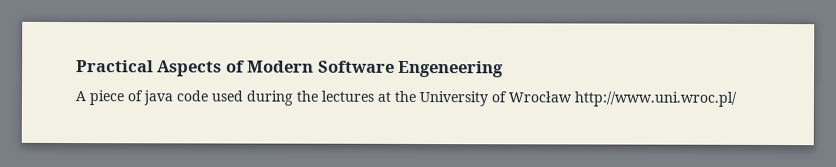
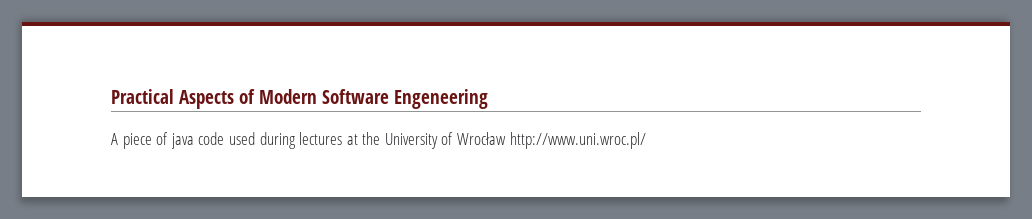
[296,90,318,102] the -> (296, 140) none

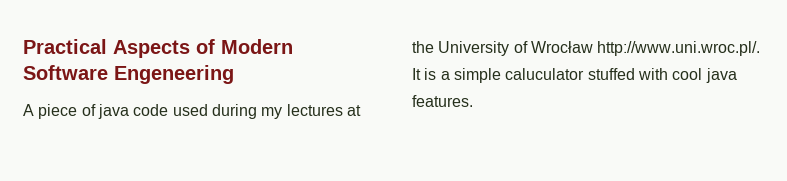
(296, 140) none -> [261,107,283,119] my
[509,132,646,149] http://www.uni.wroc.pl/ -> [597,41,761,56] [412,68,737,83] [412,95,473,107] http://www.uni.wroc.pl/. It is a simple caluculator stuffed with cool java features.

